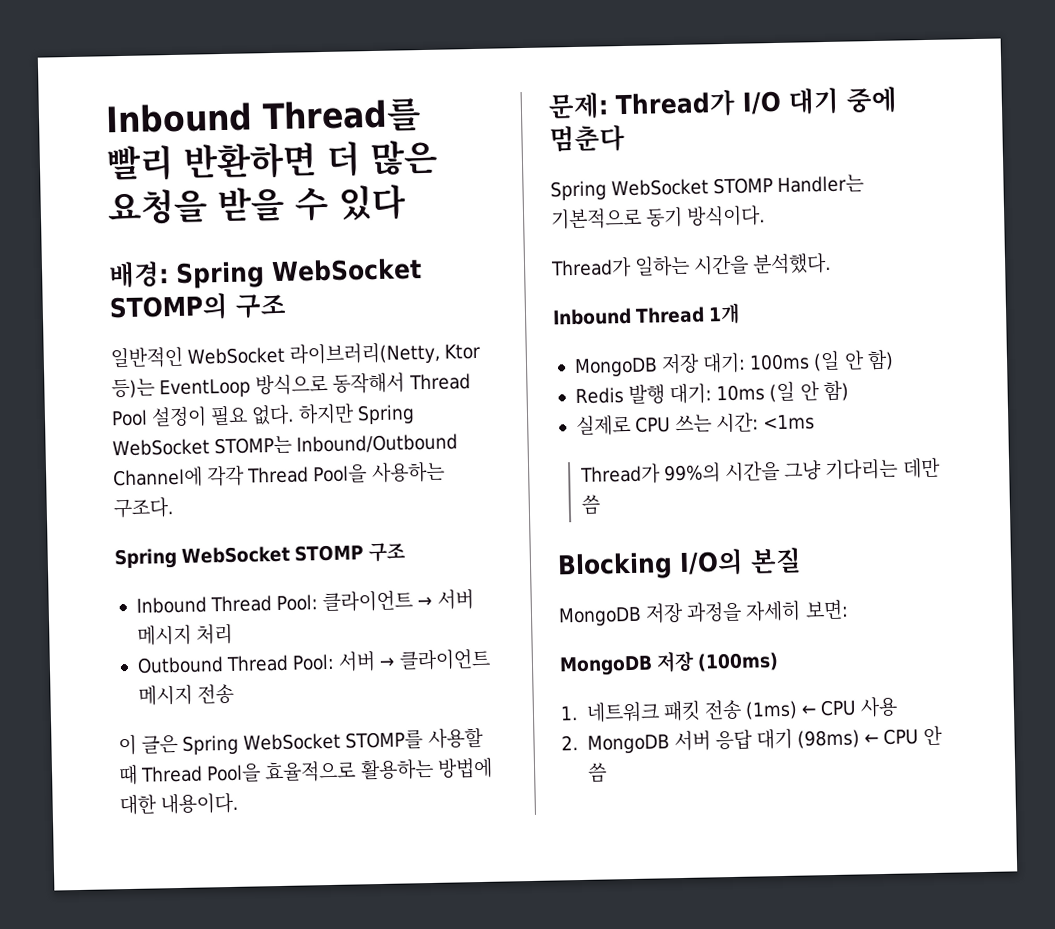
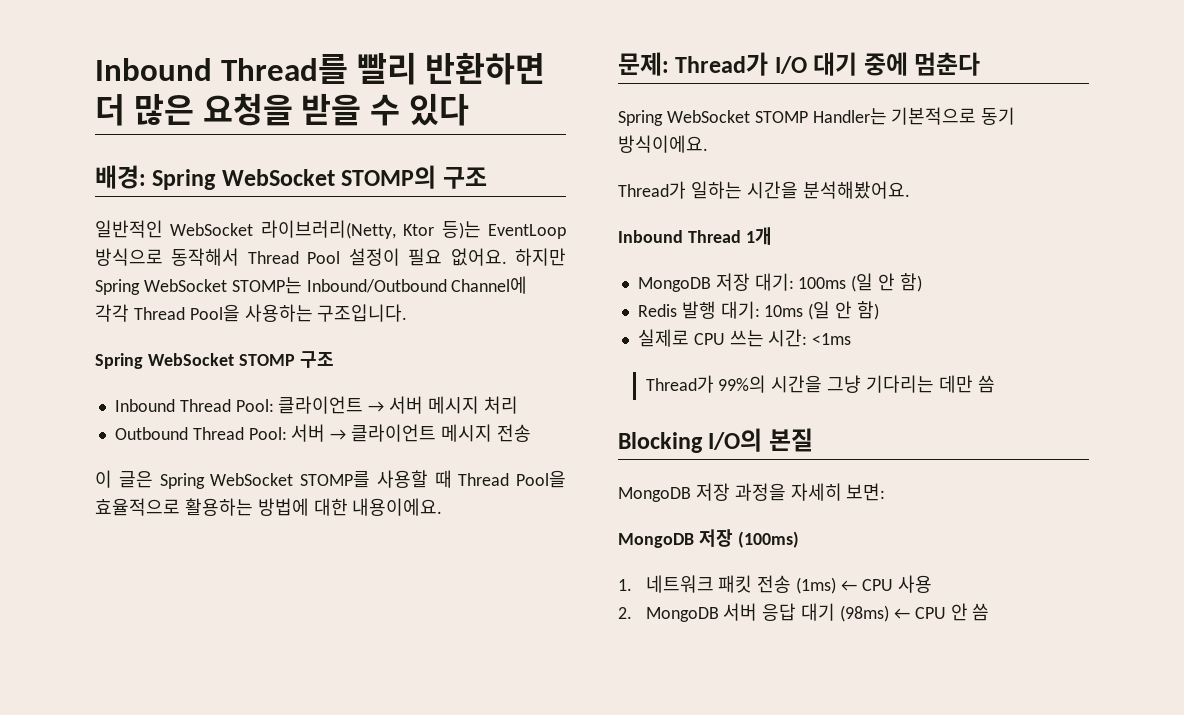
[251,404,295,426] 없다. -> [450,248,507,266] 없어요.
[113,497,173,519] 구조다. -> [317,304,408,322] 구조입니다.
[160,792,239,815] 내용이다. -> [352,498,443,516] 내용이에요.
[686,205,766,227] 방식이다. -> [618,135,708,153] 방식이에요.
[752,252,832,275] 분석했다. -> [802,181,910,199] 분석해봤어요.

